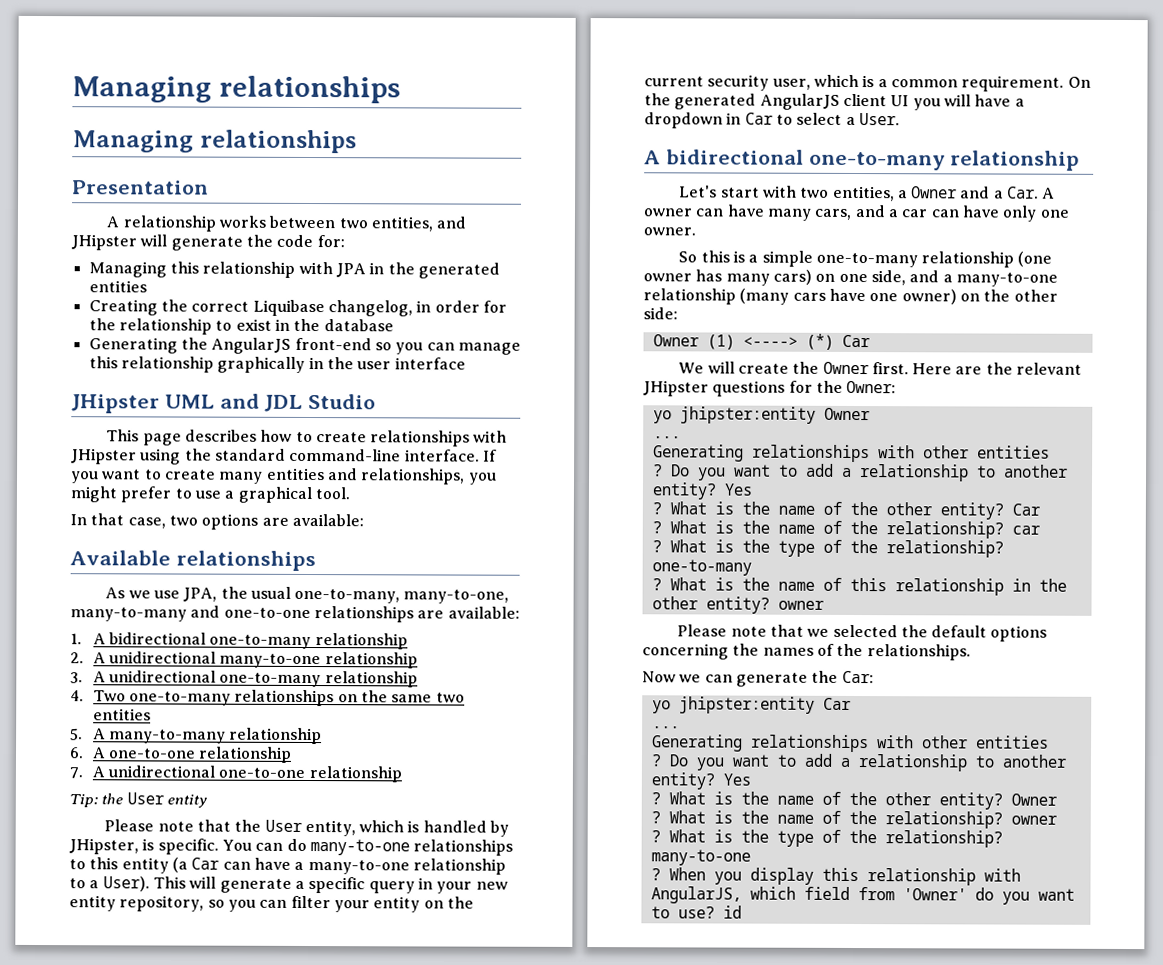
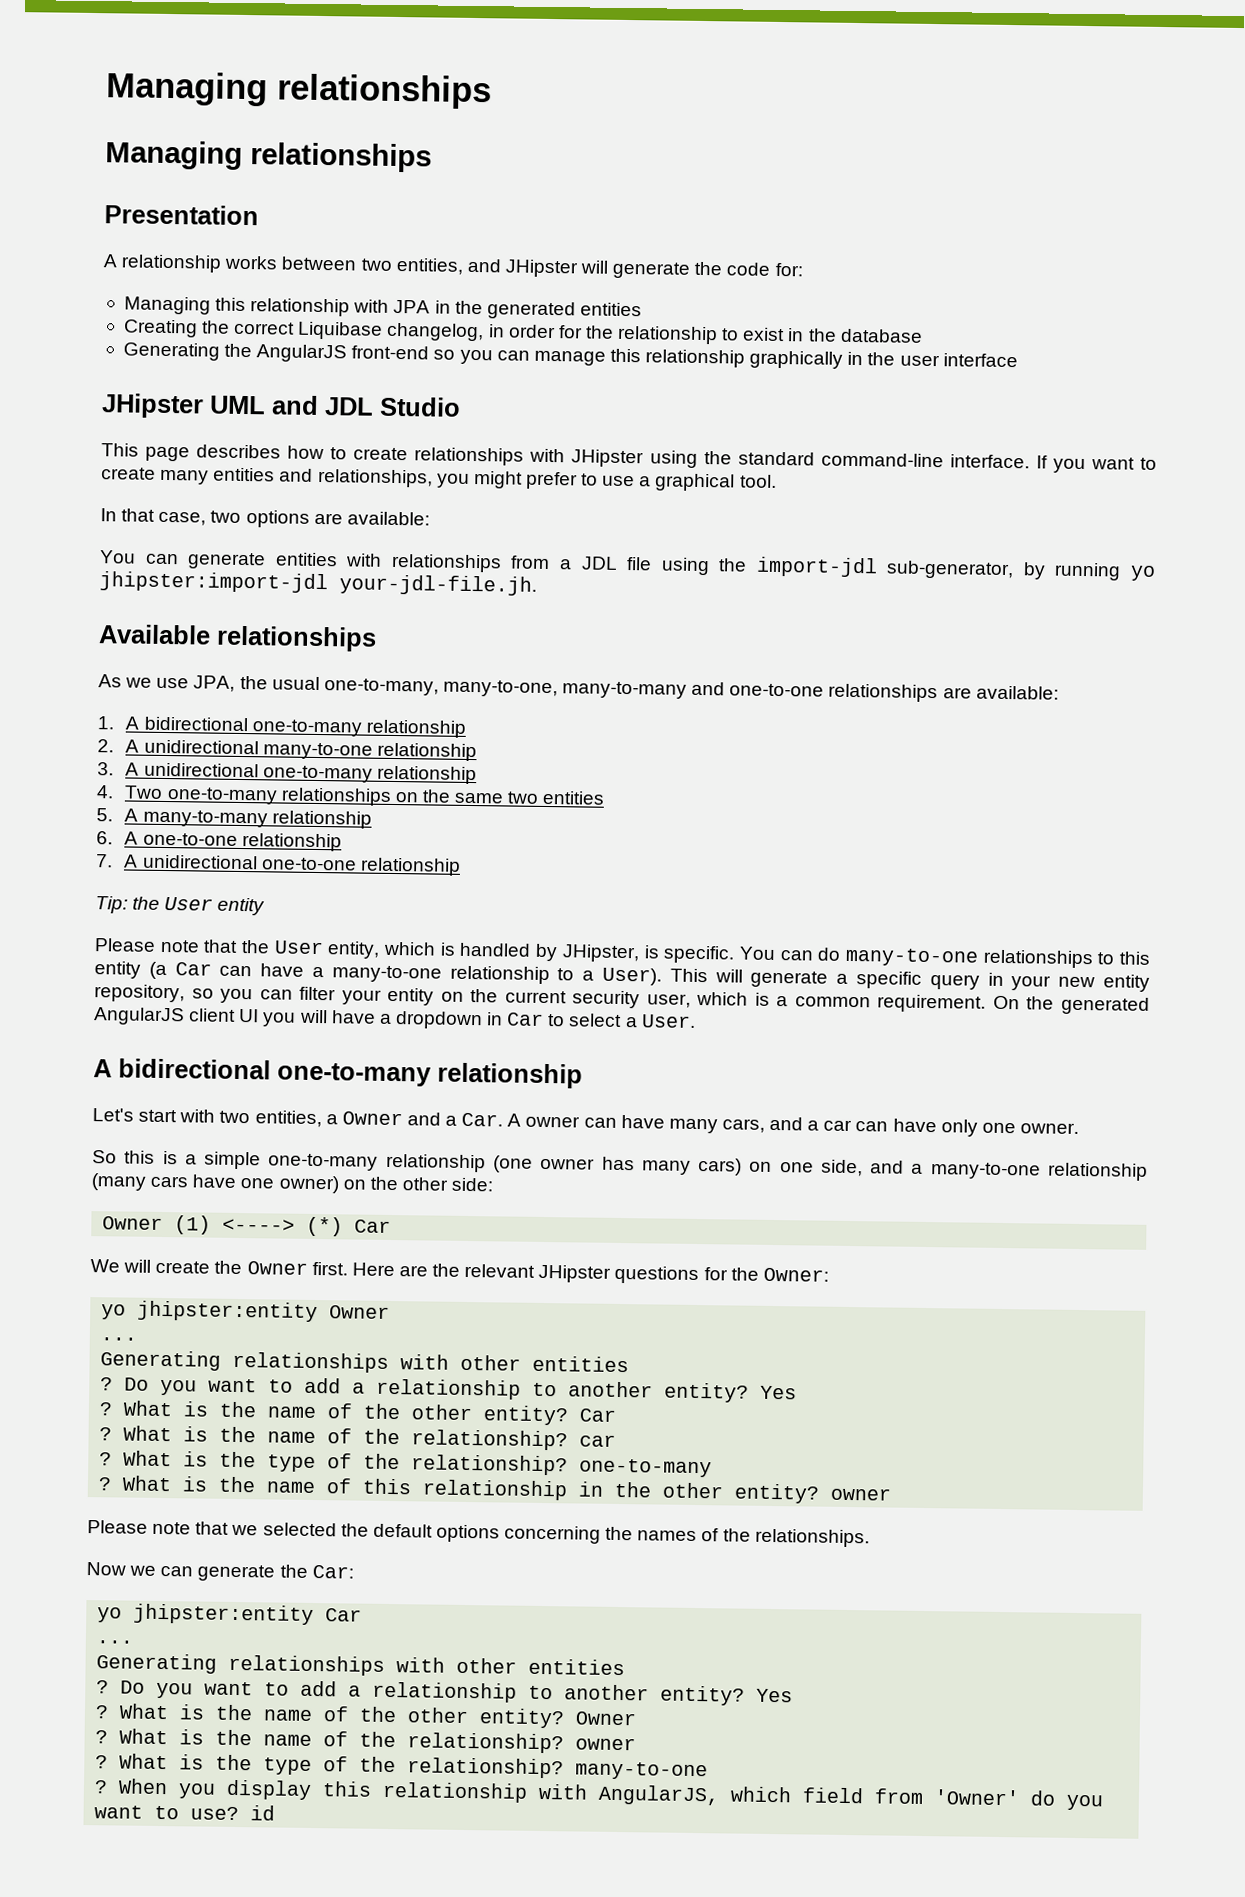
(364, 520) none -> [99,550,1156,581] [99,571,537,596] // You can generate entities with relationships from a JDL file using the import-jdl sub-generator, by running yo jhipster:import-jdl your-jdl-file.jh.

